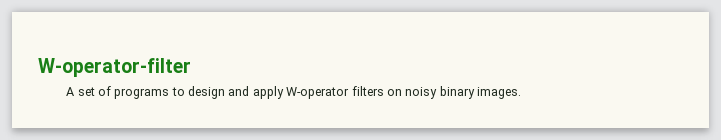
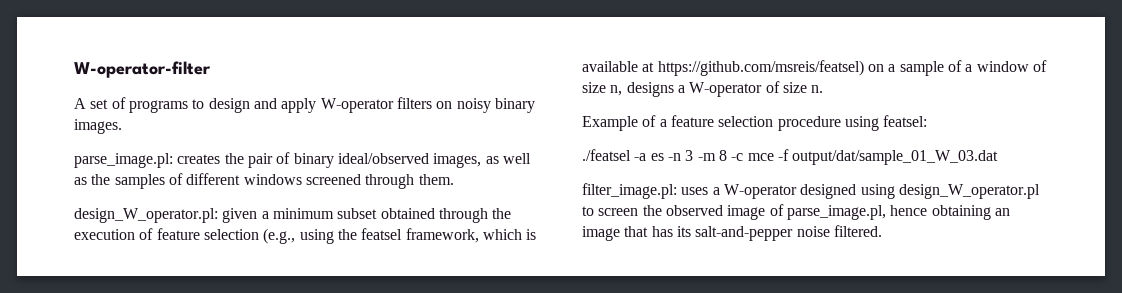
(522, 93) none -> [74,152,531,168] [74,173,454,189] [74,208,512,223] [74,228,537,244] [582,60,1047,76] [582,81,824,97] [582,115,928,131] [582,149,999,165] [582,183,1040,199] [582,204,1010,220] [582,225,882,241] // parse_image.pl: creates the pair of binary ideal/observed images, as well as the samples of different windows screened through them. // design_W_operator.pl: given a minimum subset obtained through the execution of feature selection (e.g., using the featsel framework, which is available at https://github.com/msreis/featsel) on a sample of a window of size n, designs a W-operator of size n. // Example of a feature selection procedure using featsel: // ./featsel -a es -n 3 -m 8 -c mce -f output/dat/sample_01_W_03.dat // filter_image.pl: uses a W-operator designed using design_W_operator.pl to screen the observed image of parse_image.pl, hence obtaining an image that has its salt-and-pepper noise filtered.

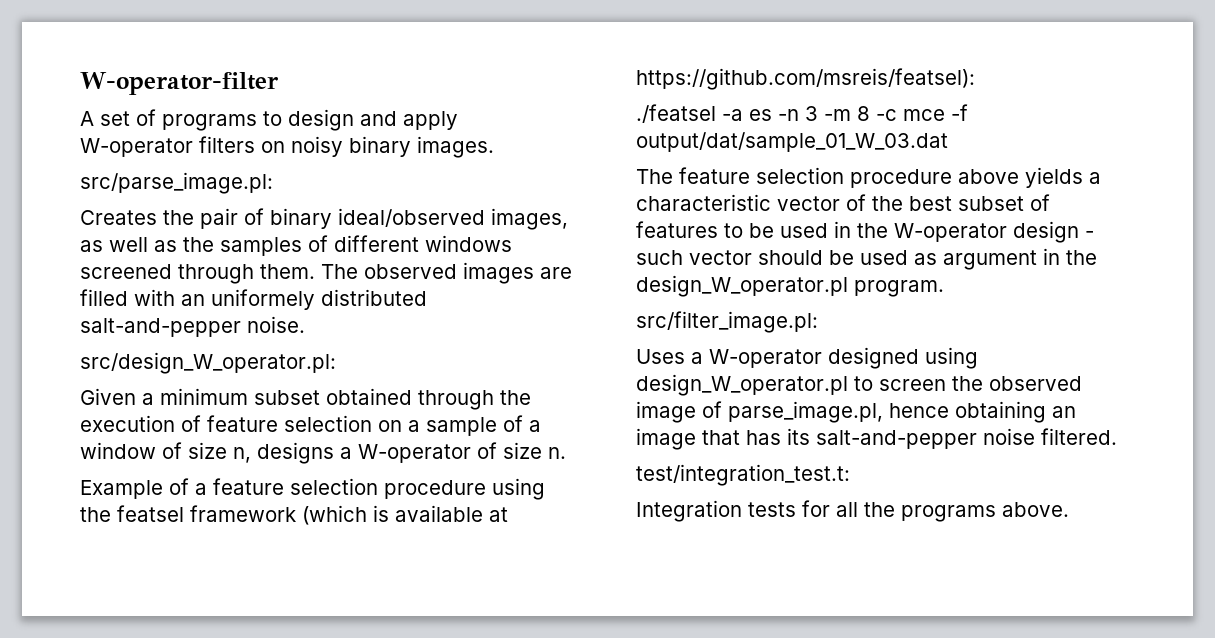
[74,153,221,168] parse_image.pl: creates -> [80,172,273,194] [80,210,157,225] src/parse_image.pl: // Creates
[74,208,258,223] // design_W_operator.pl: given -> [321,262,572,284] [80,289,427,310] [80,316,305,337] [80,352,336,374] [80,388,136,405] The observed images are filled with an uniformely distributed salt-and-pepper noise. // src/design_W_operator.pl: // Given
[263,228,537,244] [582,60,864,76] (e.g., using the featsel framework, which is available at https://github.com/msreis/featsel) -> (372, 423) none
[883,115,928,127] featsel: -> [80,505,508,525] [636,68,975,90] the featsel framework (which is available at https://github.com/msreis/featsel):
[582,183,709,199] filter_image.pl: uses -> [636,167,1101,188] [636,194,1050,211] [636,221,1094,243] [636,248,1097,270] [636,275,944,297] [636,311,818,333] [636,349,685,364] The feature selection procedure above yields a characteristic vector of the best subset of features to be used in the W-operator design - such vector should be used as argument in the design_W_operator.pl program. // src/filter_image.pl: // Uses
(882, 231) none -> [636,464,850,486] [636,500,1069,522] // test/integration_test.t: // Integration tests for all the programs above.

